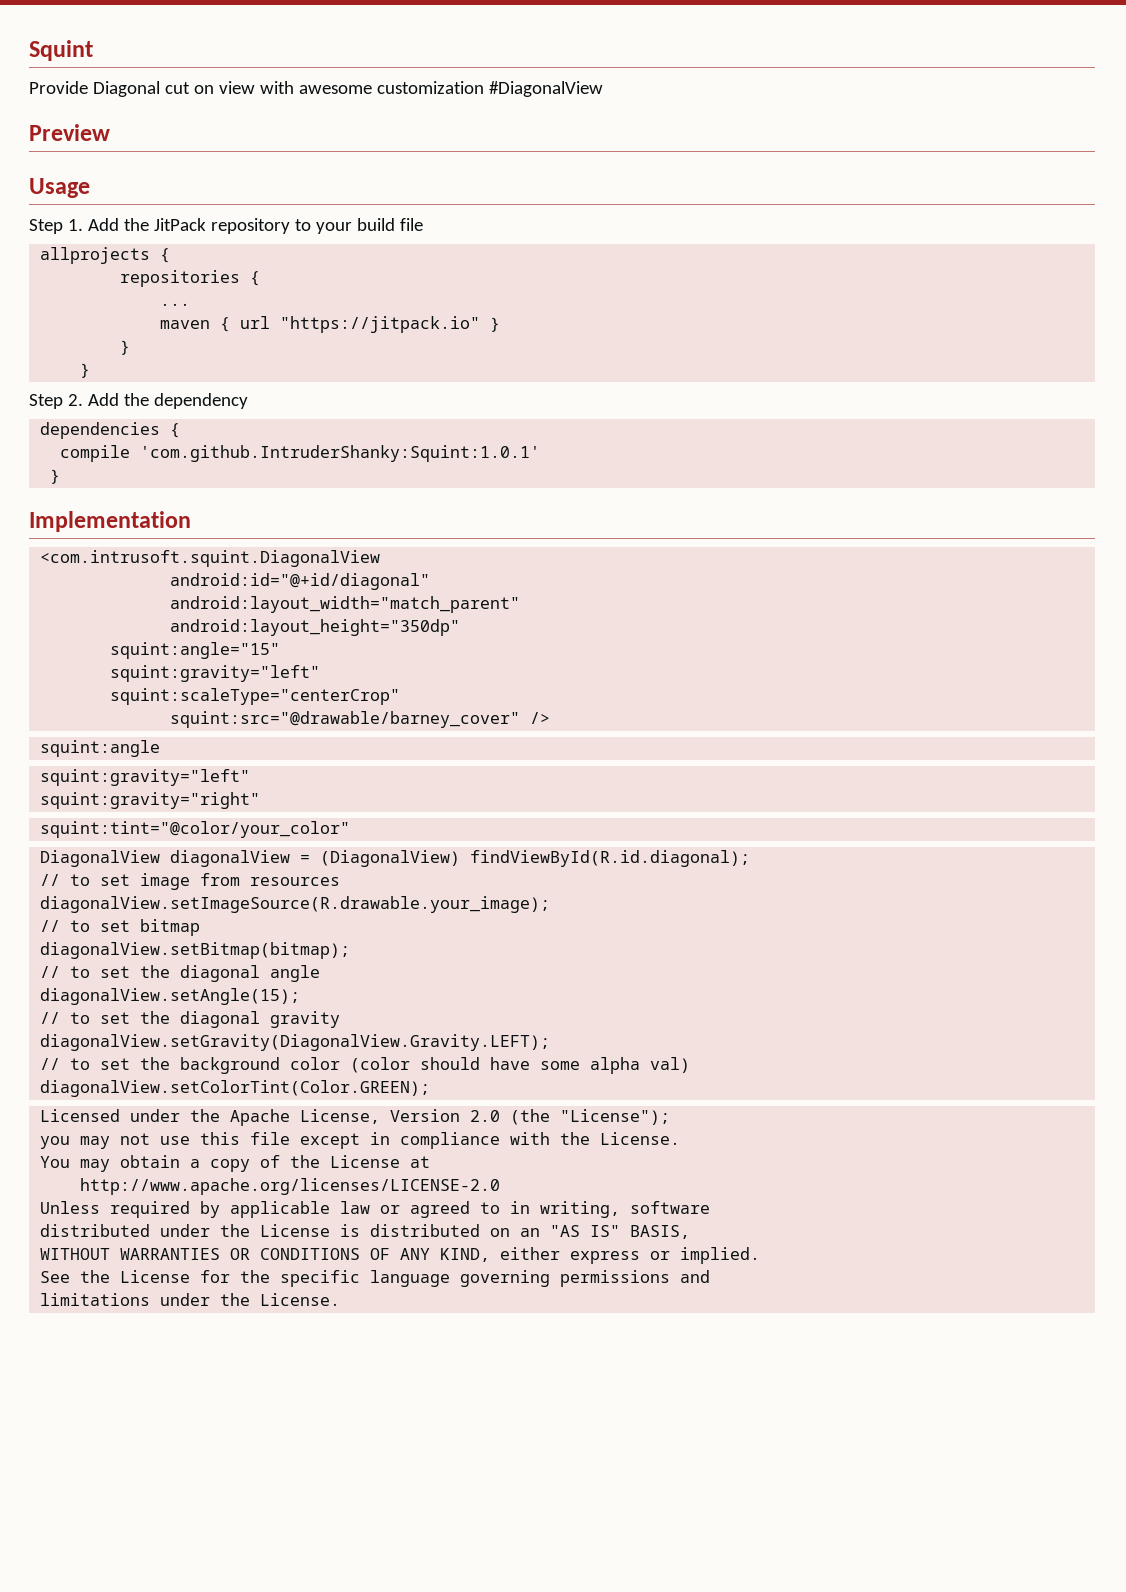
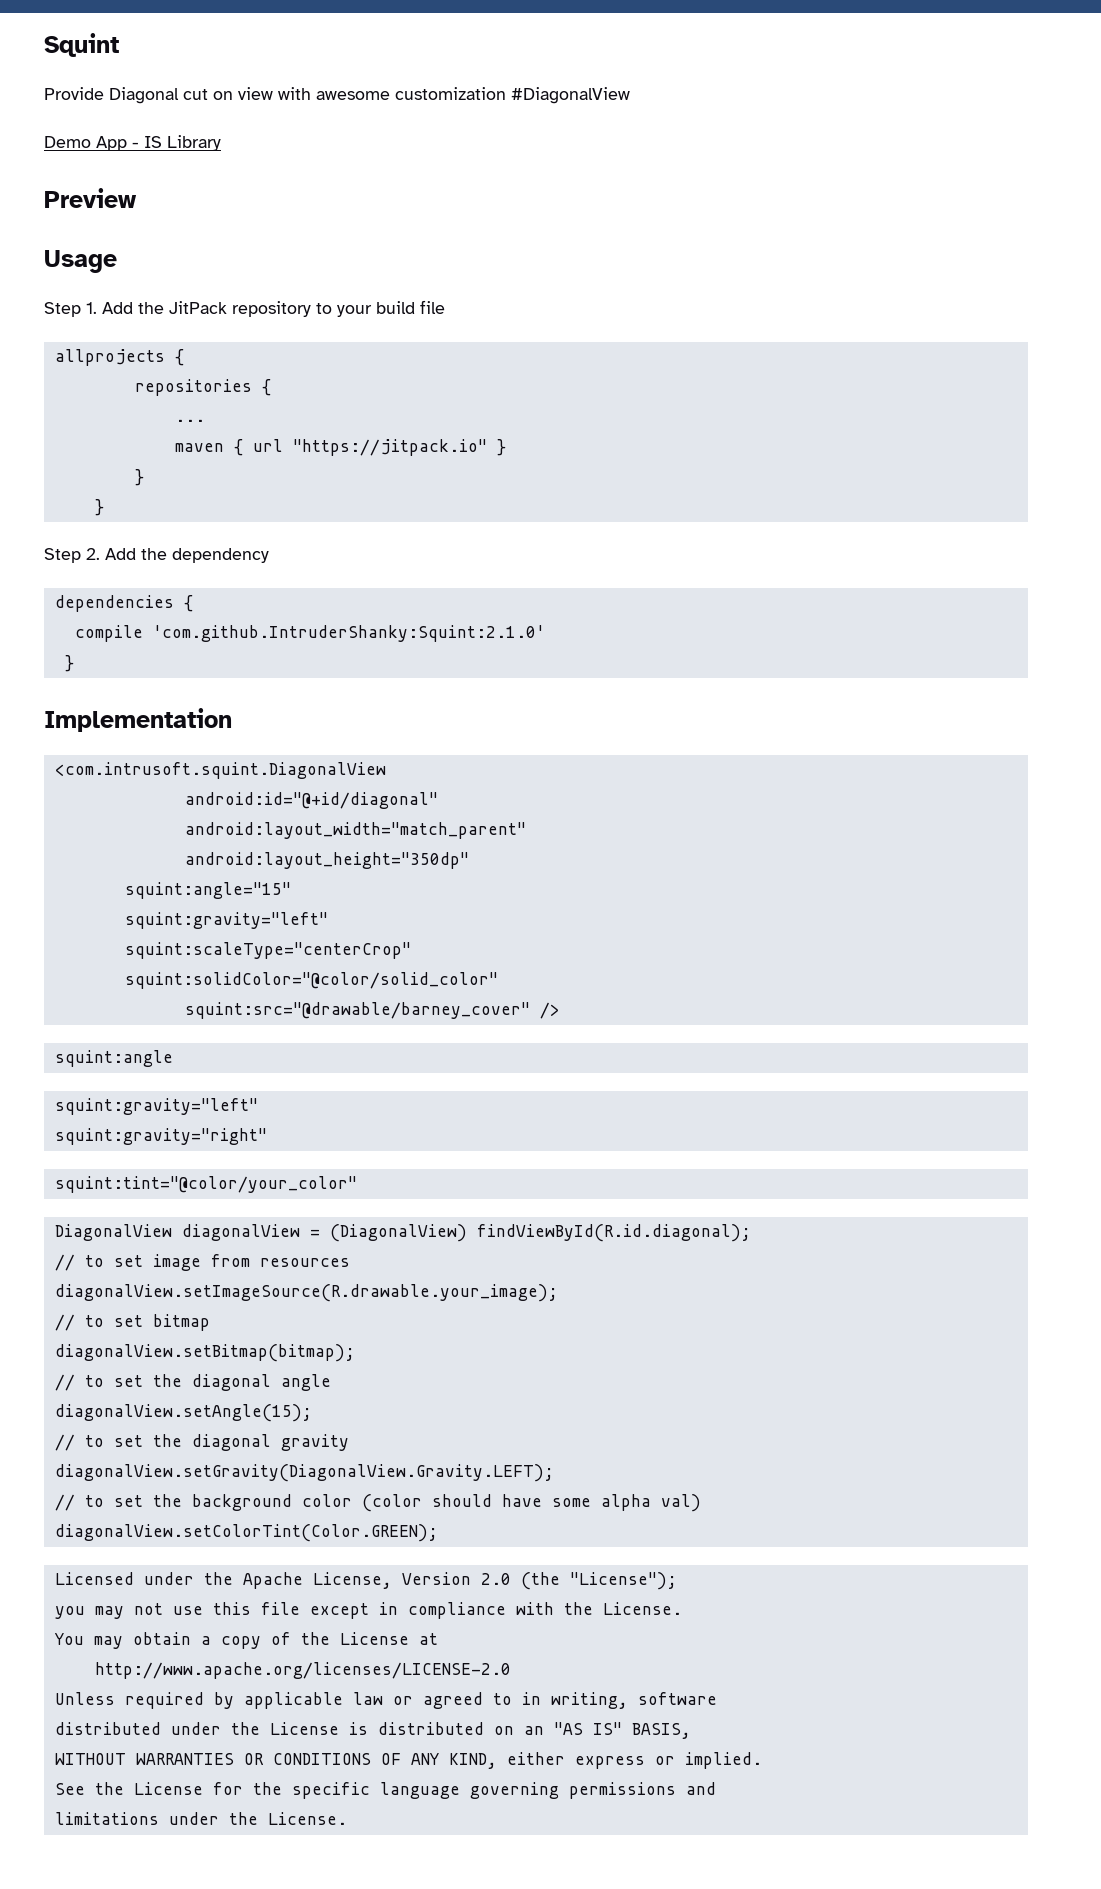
(603, 89) none -> [44,135,221,151] // Demo App - IS Library
[140,445,541,462] 'com.github.IntruderShanky:Squint:1.0.1' -> [152,625,545,642] 'com.github.IntruderShanky:Squint:2.1.0'
(401, 696) none -> [124,972,498,989] // squint:solidColor="@color/solid_color"

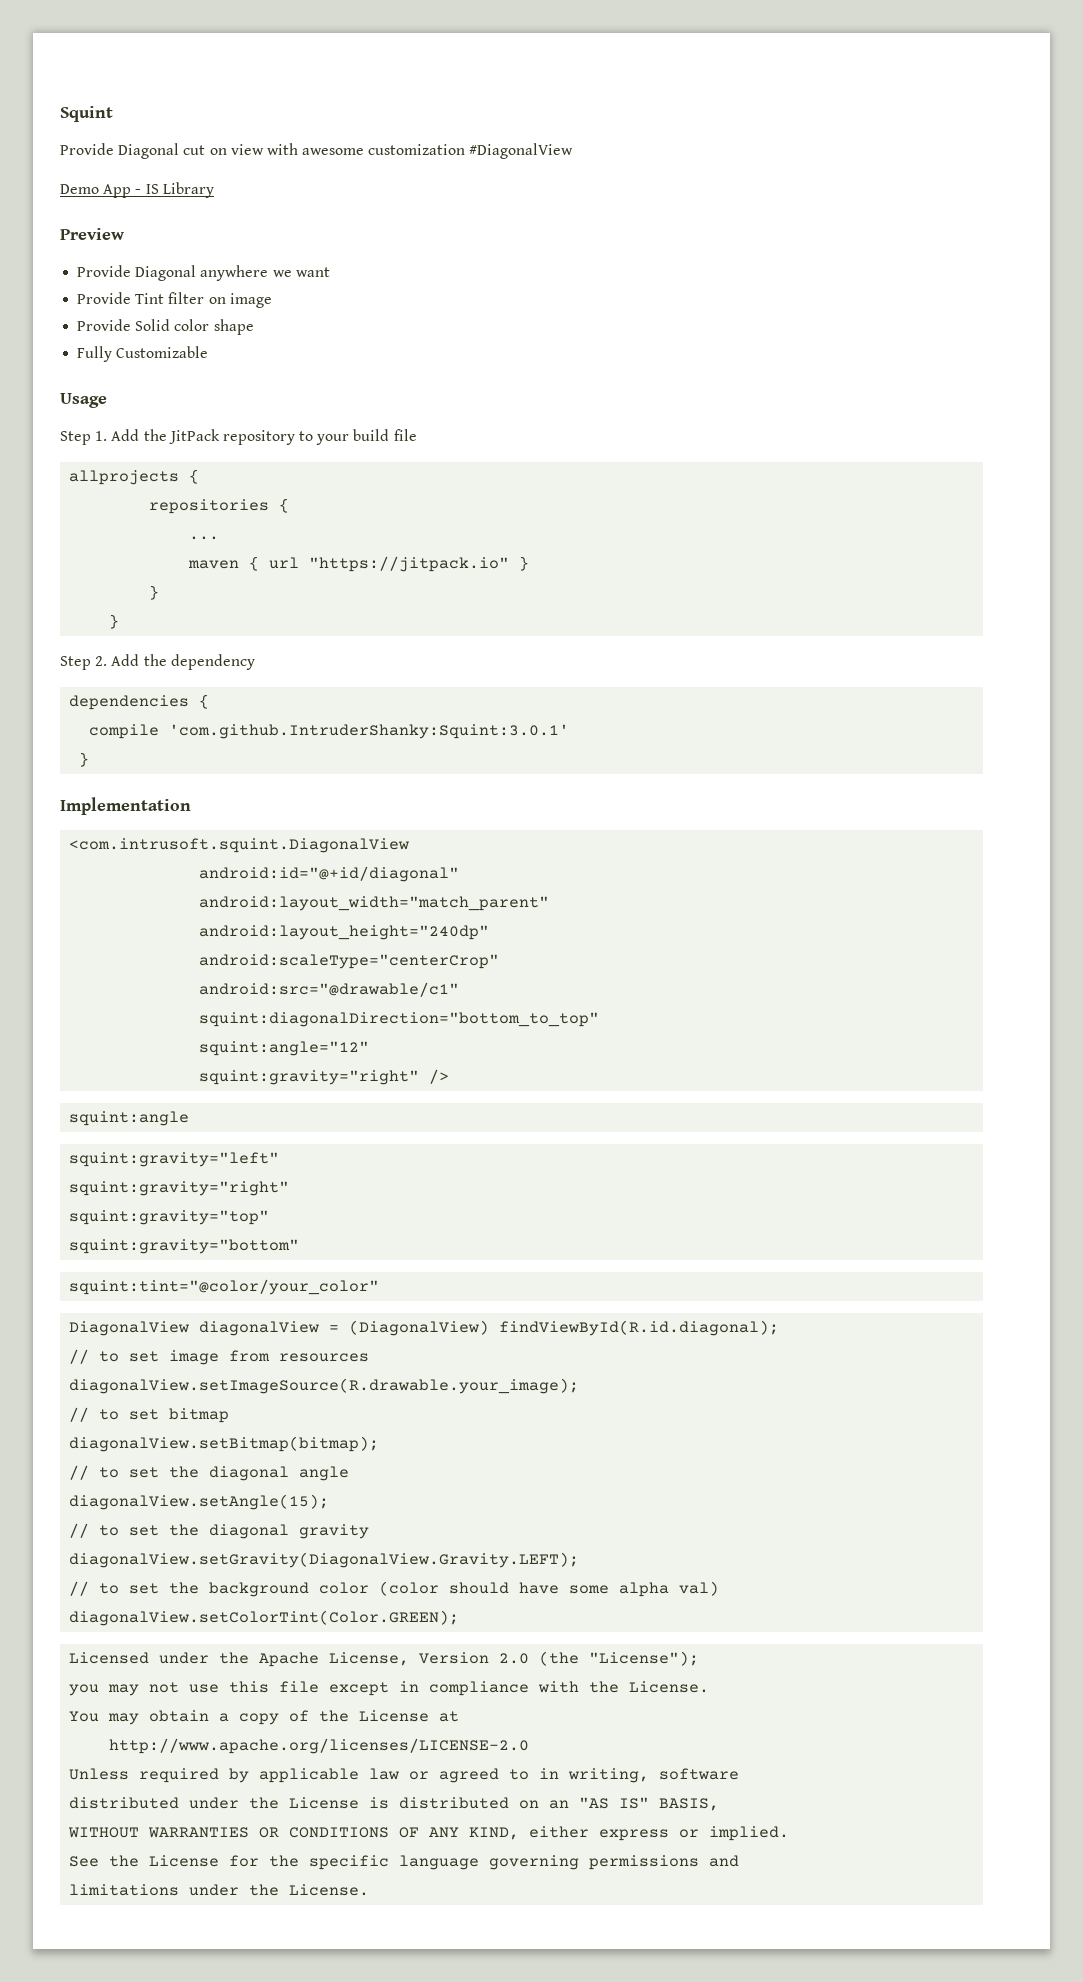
(137, 198) none -> [77,265,330,281] [77,292,272,308] [77,319,254,335] [77,346,209,362] // Provide Diagonal anywhere we want // Provide Tint filter on image // Provide Solid color shape // Fully Customizable
[152,625,545,642] 'com.github.IntruderShanky:Squint:2.1.0' -> [169,724,570,739] 'com.github.IntruderShanky:Squint:3.0.1'
[184,852,469,869] [124,882,291,899] [124,912,328,929] [124,942,411,959] [124,972,498,989] [184,1002,530,1019] android:layout_height="350dp" // squint:angle="15" // squint:gravity="left" // squint:scaleType="centerCrop" // squint:solidColor="@color/solid_color" // squint:src="@drawable/barney_cover" -> [199,925,490,940] [199,954,500,969] [199,982,460,997] [199,1012,600,1027] [199,1041,370,1056] [199,1070,420,1085] android:layout_height="240dp" // android:scaleType="centerCrop" // android:src="@drawable/c1" // squint:diagonalDirection="bottom_to_top" // squint:angle="12" // squint:gravity="right"
(267, 1136) none -> [69,1210,270,1225] [69,1239,300,1254] // squint:gravity="top" // squint:gravity="bottom"

